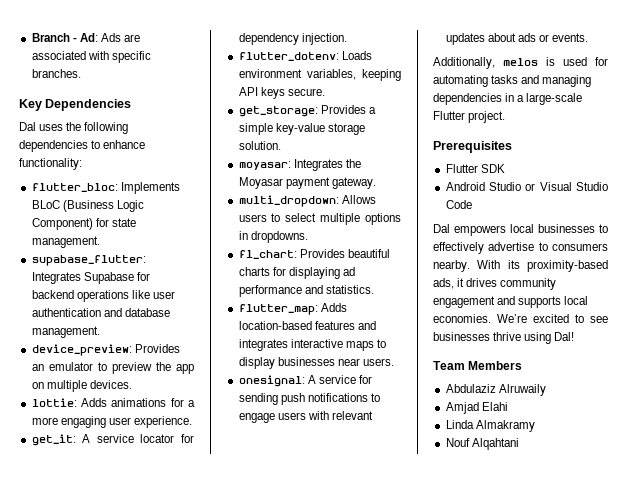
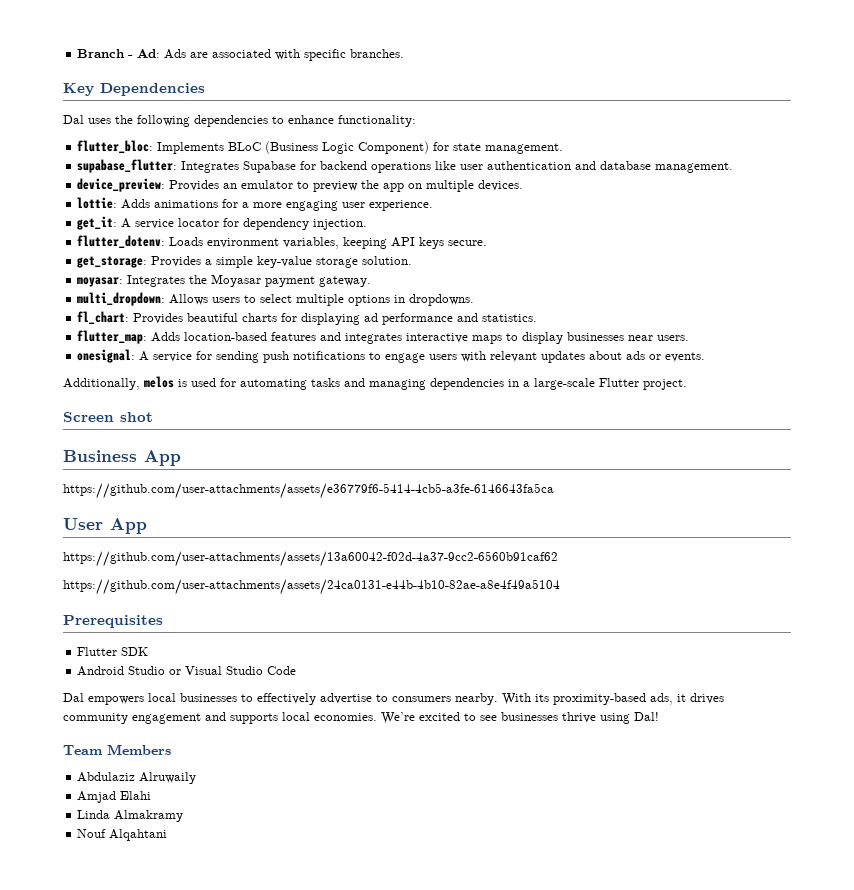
(506, 117) none -> [63,412,153,422] [63,450,181,466] [63,483,554,499] [63,518,147,534] [63,551,558,567] [63,579,560,595] // Screen shot // Business App // https://github.com/user-attachments/assets/e36779f6-5414-4cb5-a3fe-6146643fa5ca // User App // https://github.com/user-attachments/assets/13a60042-f02d-4a37-9cc2-6560b91caf62 // https://github.com/user-attachments/assets/24ca0131-e44b-4b10-82ae-a8e4f49a5104

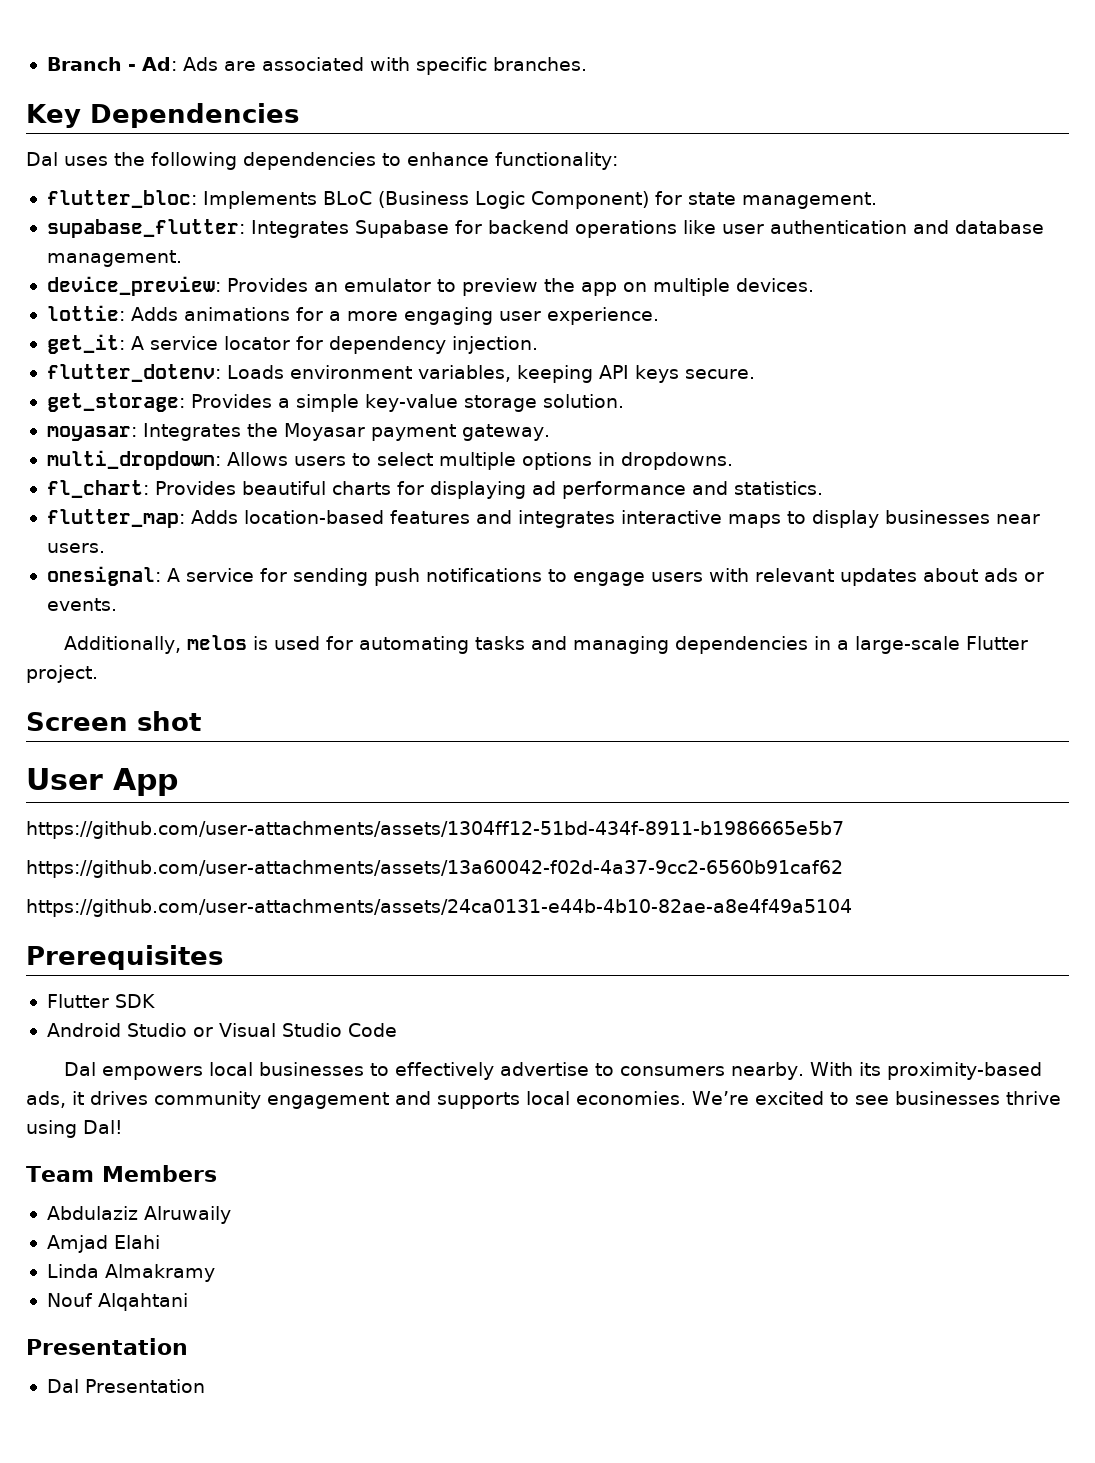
[63,450,181,466] [63,483,554,499] [63,518,147,534] Business App // https://github.com/user-attachments/assets/e36779f6-5414-4cb5-a3fe-6146643fa5ca // User App -> [26,768,178,796] [26,821,844,839] User App // https://github.com/user-attachments/assets/1304ff12-51bd-434f-8911-b1986665e5b7
(168, 835) none -> [26,1338,188,1355] [46,1379,205,1393] // Presentation // Dal Presentation

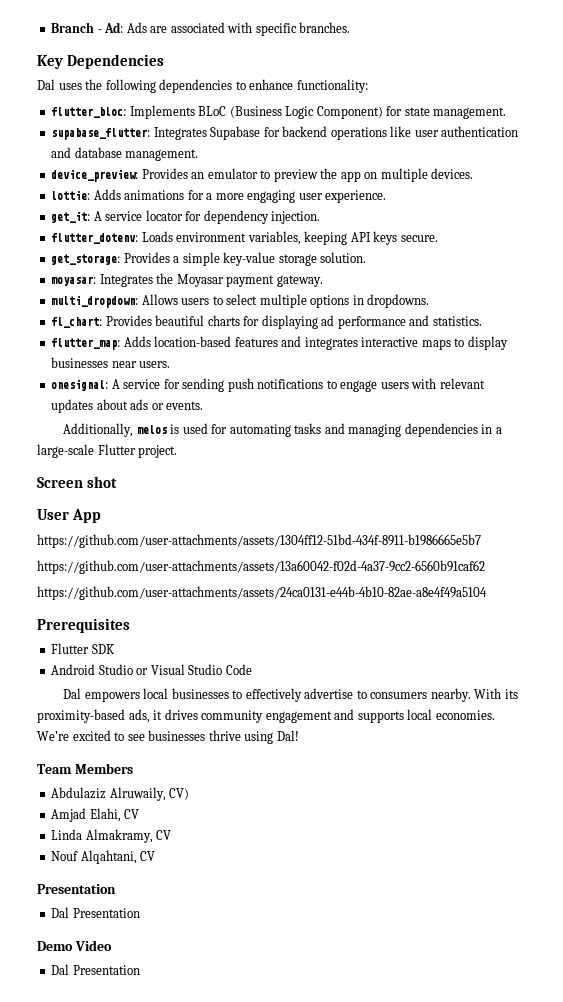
[143,1206,231,1224] Alruwaily -> [109,787,190,801] Alruwaily, CV)
[113,1235,160,1249] Elahi -> [89,808,140,822] Elahi, CV
[104,1264,215,1282] Almakramy -> [85,829,172,843] Almakramy, CV
[97,1293,188,1311] Alqahtani -> [80,850,156,864] Alqahtani, CV
(205, 1386) none -> [37,940,112,951] [51,964,140,975] // Demo Video // Dal Presentation

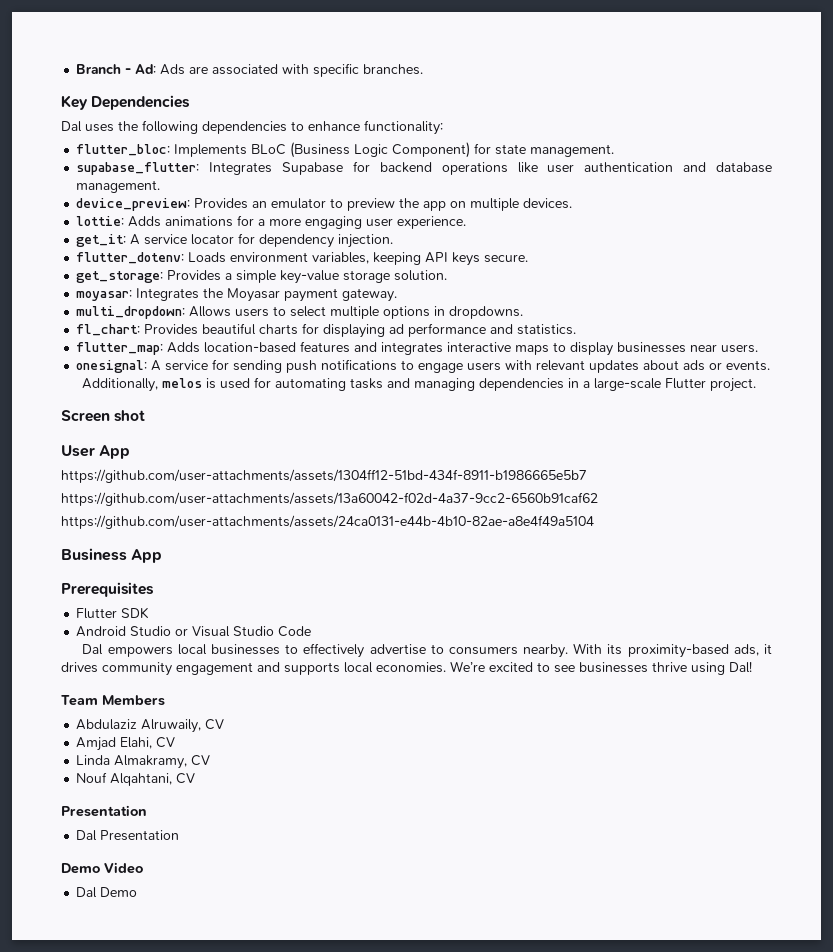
(487, 593) none -> [61,548,163,563] // Business App
[169,788,190,800] CV) -> [205,719,225,730] CV
[72,965,140,975] Presentation -> [100,887,138,897] Demo

